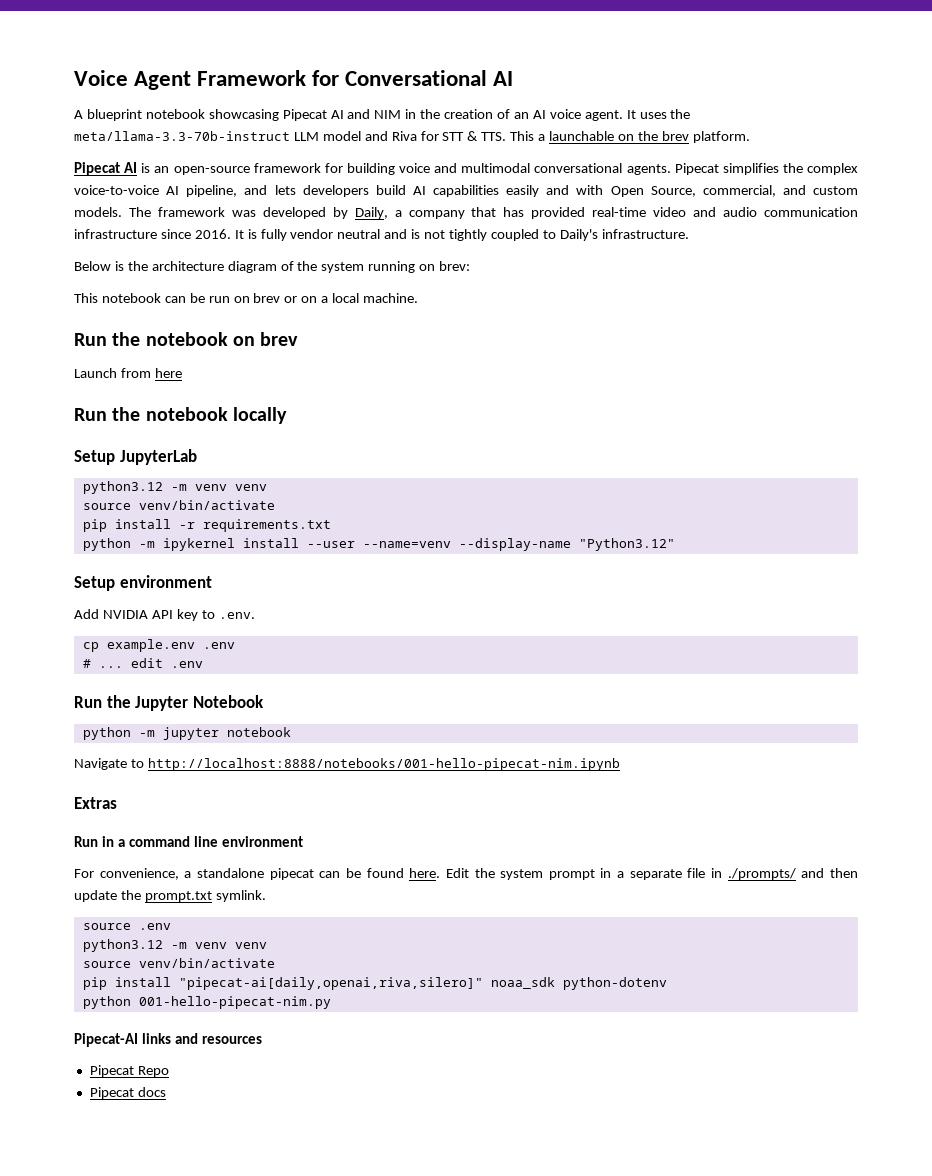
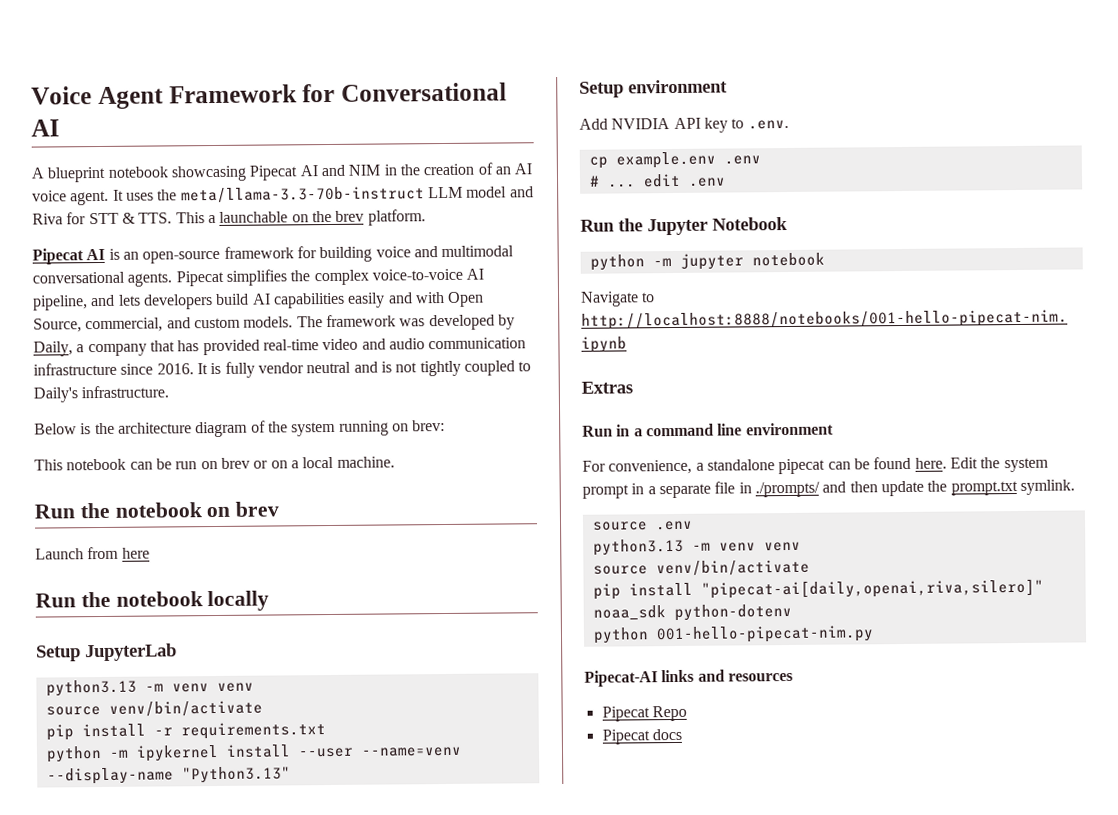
[82,481,163,494] python3.12 -> [45,679,137,697] python3.13
[578,538,675,551] "Python3.12" -> [181,766,291,784] "Python3.13"
[82,939,163,952] python3.12 -> [592,538,684,556] python3.13

